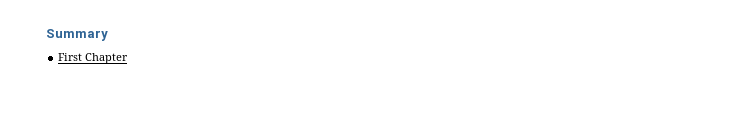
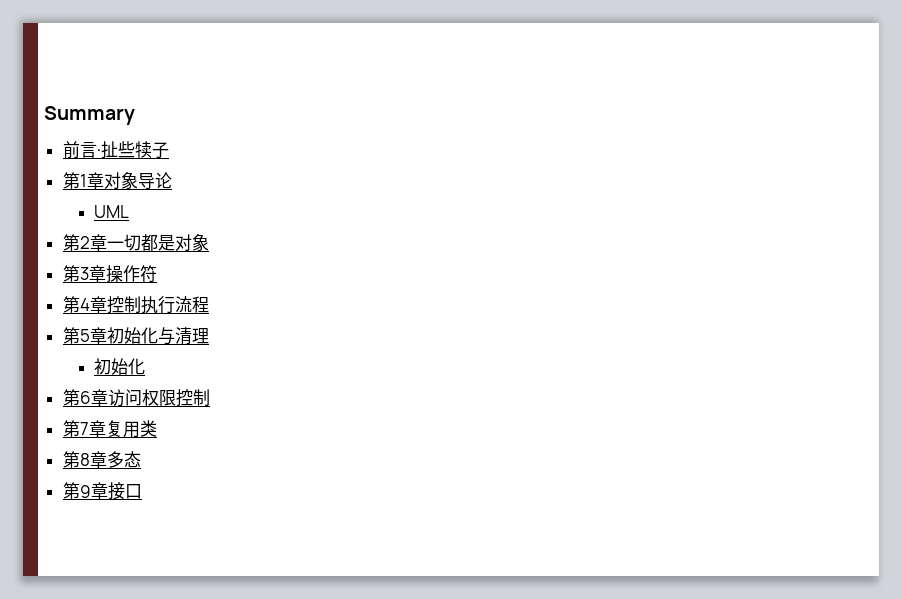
[58,53,129,64] First Chapter -> [62,141,169,159] [62,172,172,189] [94,205,130,218] [62,234,209,251] [62,265,157,283] [62,296,209,314] [62,327,209,345] [94,358,146,375] [62,389,210,407] [62,420,157,438] [62,451,141,468] [62,482,142,500] 前言·扯些犊子 // 第1章对象导论 // UML // 第2章一切都是对象 // 第3章操作符 // 第4章控制执行流程 // 第5章初始化与清理 // 初始化 // 第6章访问权限控制 // 第7章复用类 // 第8章多态 // 第9章接口

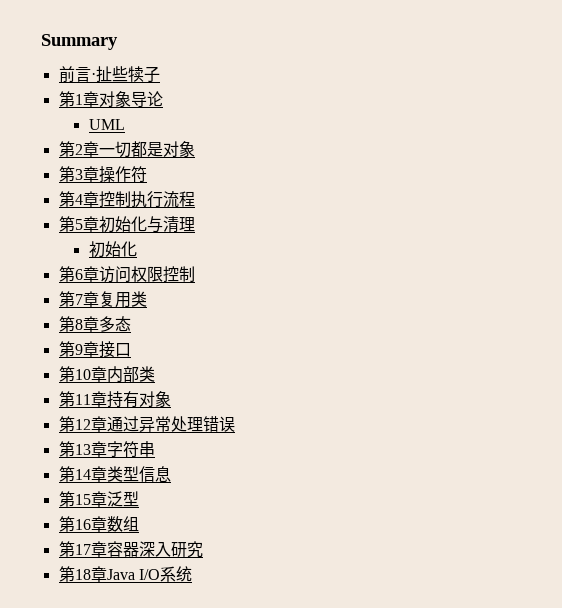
(142, 491) none -> [58,366,155,383] [58,391,171,408] [58,416,235,432] [58,441,155,458] [58,466,171,482] [58,491,139,507] [58,516,139,532] [58,541,203,558] [58,566,192,582] // 第10章内部类 // 第11章持有对象 // 第12章通过异常处理错误 // 第13章字符串 // 第14章类型信息 // 第15章泛型 // 第16章数组 // 第17章容器深入研究 // 第18章Java I/O系统

